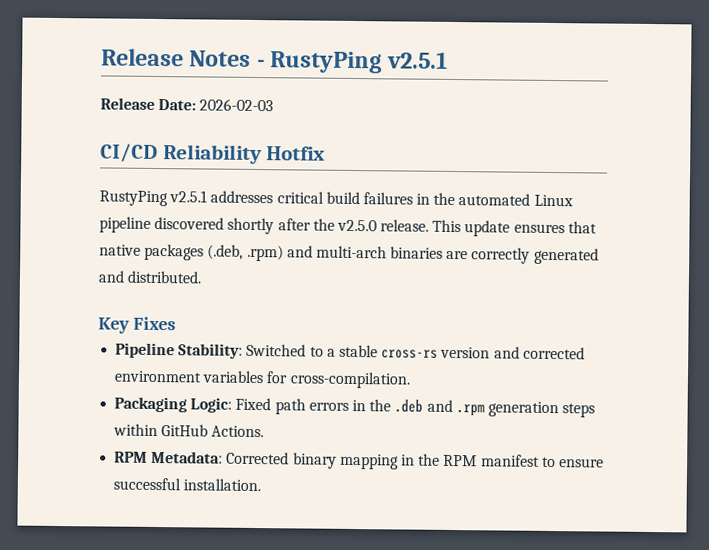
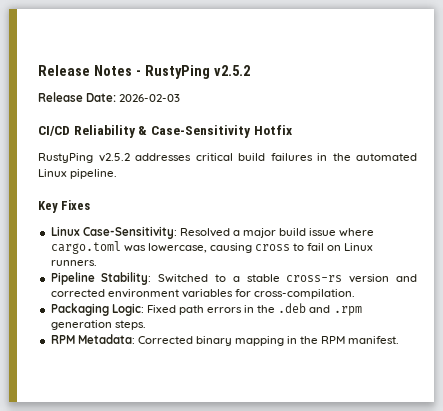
[386,51,448,69] v2.5.1 -> [213,65,250,76] v2.5.2
(262, 154) none -> [138,125,251,138] & Case-Sensitivity
[169,190,208,203] v2.5.1 -> [98,153,130,162] v2.5.2
[99,216,597,237] [99,243,599,265] [98,270,203,284] [98,316,176,334] pipeline discovered shortly after the v2.5.0 release. This update ensures that native packages (.deb, .rpm) and multi-arch binaries are correctly generated and distributed. // Key Fixes -> [70,169,118,179] [38,200,91,213] [50,226,375,239] [50,241,374,254] [50,260,97,266] pipeline. // Key Fixes // Linux Case-Sensitivity: Resolved a major build issue where cargo.toml was lowercase, causing cross to fail on Linux runners.
[562,403,596,418] [113,423,265,438] steps within GitHub Actions. -> [114,320,146,330] steps.
[480,454,604,468] [113,477,262,492] manifest to ensure successful installation. -> [348,336,400,344] manifest.

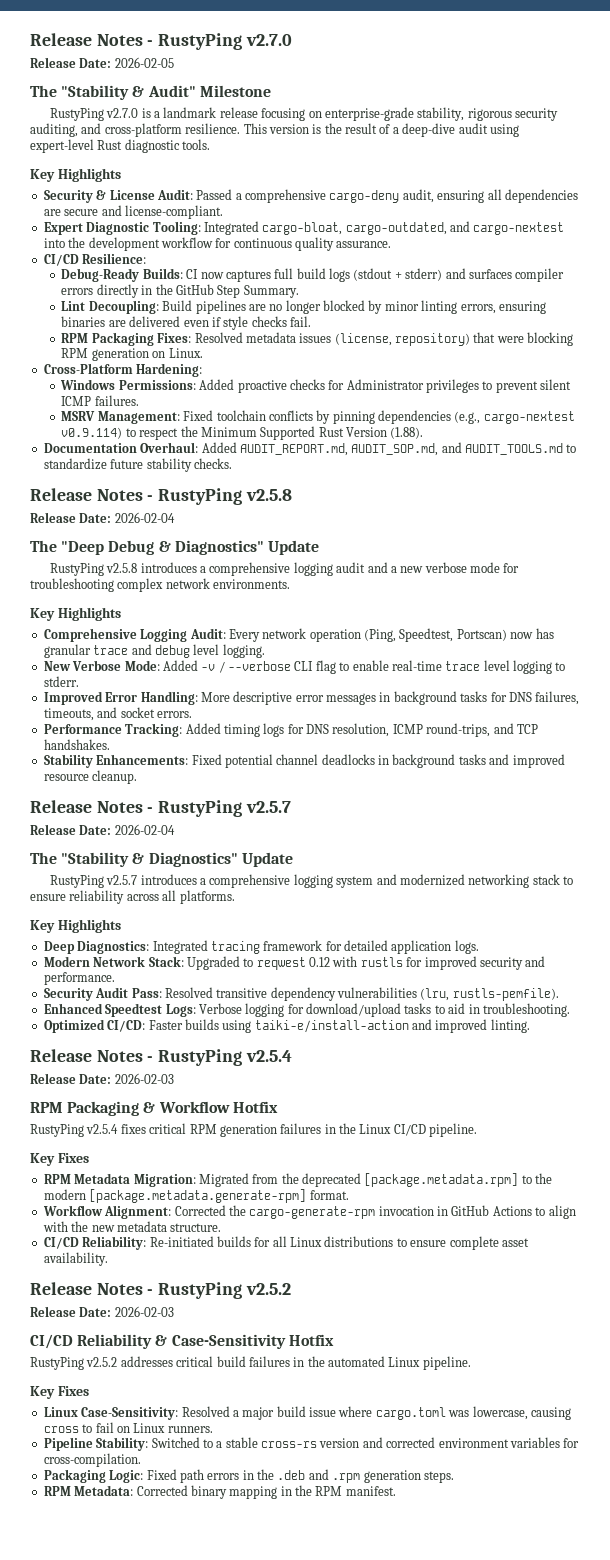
[38,65,210,79] Release Notes - RustyPing -> [30,33,292,50] [30,57,174,68] [30,85,271,100] [49,107,559,121] [30,123,519,137] [30,139,211,153] [30,168,121,182] [43,189,578,203] [43,205,223,219] [43,221,565,235] [43,237,392,251] [43,253,147,266] [61,268,565,282] [61,284,299,298] [61,300,546,314] [61,316,312,330] [61,332,574,346] [61,348,203,361] [43,363,203,377] [60,379,572,393] [61,395,139,406] [61,410,575,424] [61,426,424,440] [43,442,577,456] [43,458,232,472] [30,488,292,505] [30,512,175,523] [30,540,319,555] [49,562,520,576] [30,578,291,592] [30,607,121,621] [43,628,554,642] [43,644,265,658] [43,660,566,674] [43,676,79,687] [43,691,580,705] [43,707,192,721] [43,723,538,737] [43,739,110,750] [43,754,565,768] [43,770,138,784] [30,800,291,817] [30,824,175,835] [30,852,293,867] [49,874,574,888] [30,890,235,904] [30,919,121,933] [43,940,479,954] [43,956,546,970] [43,972,115,985] [43,987,559,1001] [43,1003,570,1017] [43,1019,530,1033] [30,1049,292,1066] [30,1073,174,1084] [30,1101,278,1116] [30,1123,478,1137] [30,1153,89,1166] [43,1173,553,1187] [43,1189,349,1203] [42,1205,576,1219] [42,1221,222,1232] [43,1236,529,1250] [43,1252,108,1266] [30,1282,243,1299] Release Notes - RustyPing v2.7.0 // Release Date: 2026-02-05 // The "Stability & Audit" Milestone // RustyPing v2.7.0 is a landmark release focusing on enterprise-grade stability, rigorous security auditing, and cross-platform resilience. This version is the result of a deep-dive audit using expert-level Rust diagnostic tools. // Key Highlights // Security & License Audit: Passed a comprehensive cargo-deny audit, ensuring all dependencies are secure and license-compliant. // Expert Diagnostic Tooling: Integrated cargo-bloat, cargo-outdated, and cargo-nextest into the development workflow for continuous quality assurance. // CI/CD Resilience: // Debug-Ready Builds: CI now captures full build logs (stdout + stderr) and surfaces compiler errors directly in the GitHub Step Summary. // Lint Decoupling: Build pipelines are no longer blocked by minor linting errors, ensuring binaries are delivered even if style checks fail. // RPM Packaging Fixes: Resolved metadata issues (license, repository) that were blocking RPM generation on Linux. // Cross-Platform Hardening: // Windows Permissions: Added proactive checks for Administrator privileges to prevent silent ICMP failures. // MSRV Management: Fixed toolchain conflicts by pinning dependencies (e.g., cargo-nextest v0.9.114) to respect the Minimum Supported Rust Version (1.88). // Documentation Overhaul: Added AUDIT_REPORT.md, AUDIT_SOP.md, and AUDIT_TOOLS.md to standardize future stability checks. // Release Notes - RustyPing v2.5.8 // Release Date: 2026-02-04 // The "Deep Debug & Diagnostics" Update // RustyPing v2.5.8 introduces a comprehensive logging audit and a new verbose mode for troubleshooting complex network environments. // Key Highlights // Comprehensive Logging Audit: Every network operation (Ping, Speedtest, Portscan) now has granular trace and debug level logging. // New Verbose Mode: Added -v / --verbose CLI flag to enable real-time trace level logging to stderr. // Improved Error Handling: More descriptive error messages in background tasks for DNS failures, timeouts, and socket errors. // Performance Tracking: Added timing logs for DNS resolution, ICMP round-trips, and TCP handshakes. // Stability Enhancements: Fixed potential channel deadlocks in background tasks and improved resource cleanup. // Release Notes - RustyPing v2.5.7 // Release Date: 2026-02-04 // The "Stability & Diagnostics" Update // RustyPing v2.5.7 introduces a comprehensive logging system and modernized networking stack to ensure reliability across all platforms. // Key Highlights // Deep Diagnostics: Integrated tracing framework for detailed application logs. // Modern Network Stack: Upgraded to reqwest 0.12 with rustls for improved security and performance. // Security Audit Pass: Resolved transitive dependency vulnerabilities (lru, rustls-pemfile). // Enhanced Speedtest Logs: Verbose logging for download/upload tasks to aid in troubleshooting. // Optimized CI/CD: Faster builds using taiki-e/install-action and improved linting. // Release Notes - RustyPing v2.5.4 // Release Date: 2026-02-03 // RPM Packaging & Workflow Hotfix // RustyPing v2.5.4 fixes critical RPM generation failures in the Linux CI/CD pipeline. // Key Fixes // RPM Metadata Migration: Migrated from the deprecated [package.metadata.rpm] to the modern [package.metadata.generate-rpm] format. // Workflow Alignment: Corrected the cargo-generate-rpm invocation in GitHub Actions to align with the new metadata structure. // CI/CD Reliability: Re-initiated builds for all Linux distributions to ensure complete asset availability. // Release Notes - RustyPing

